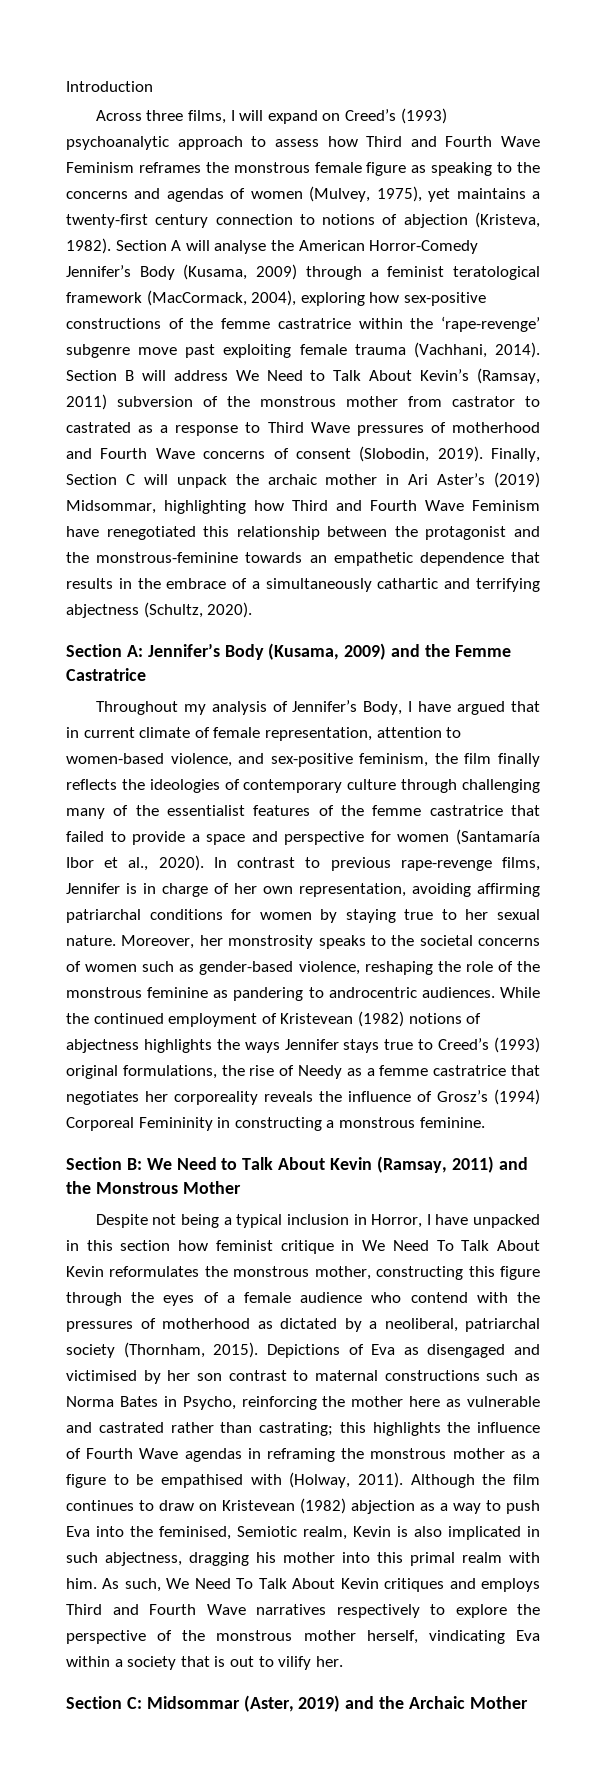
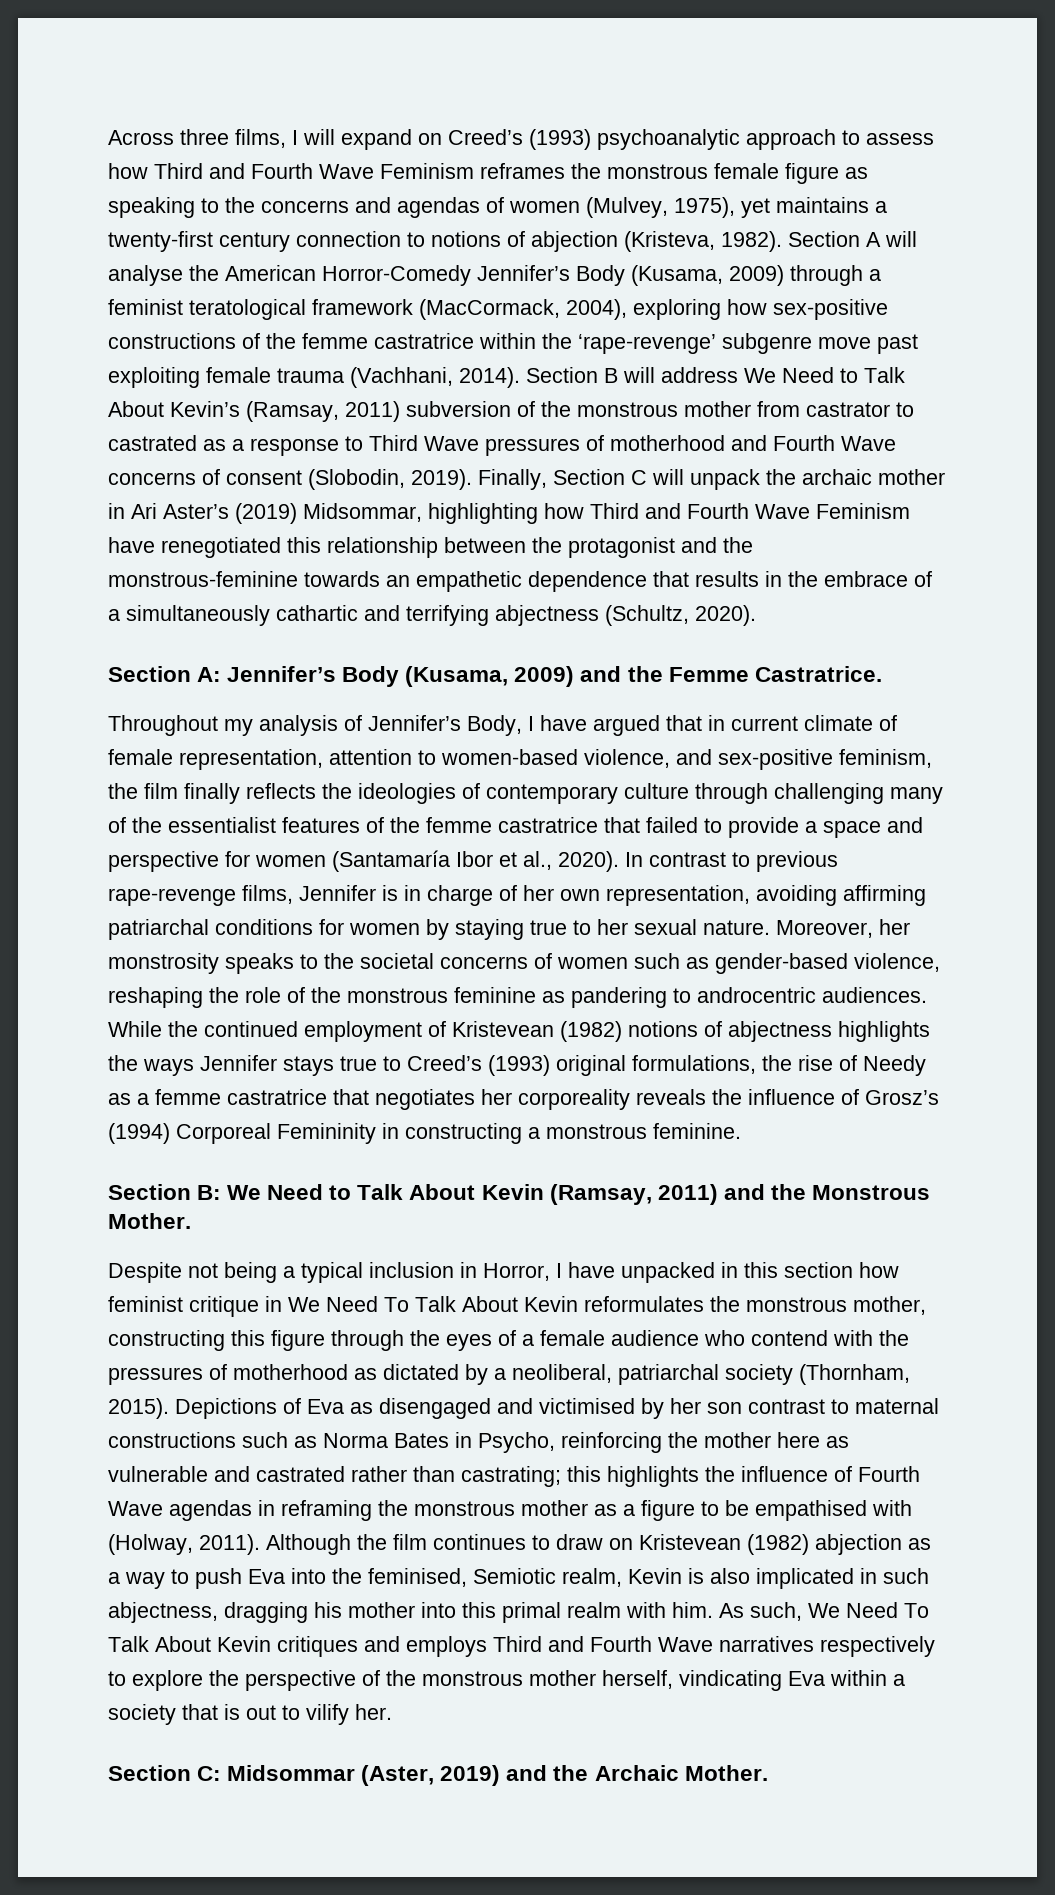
[66,81,153,92] Introduction // -> (108, 137) none
[66,668,146,681] Castratrice -> [754,666,882,682] Castratrice.
[182,1181,241,1194] Mother -> [108,1213,191,1229] Mother.
[469,1696,528,1709] Mother -> [684,1765,768,1781] Mother.

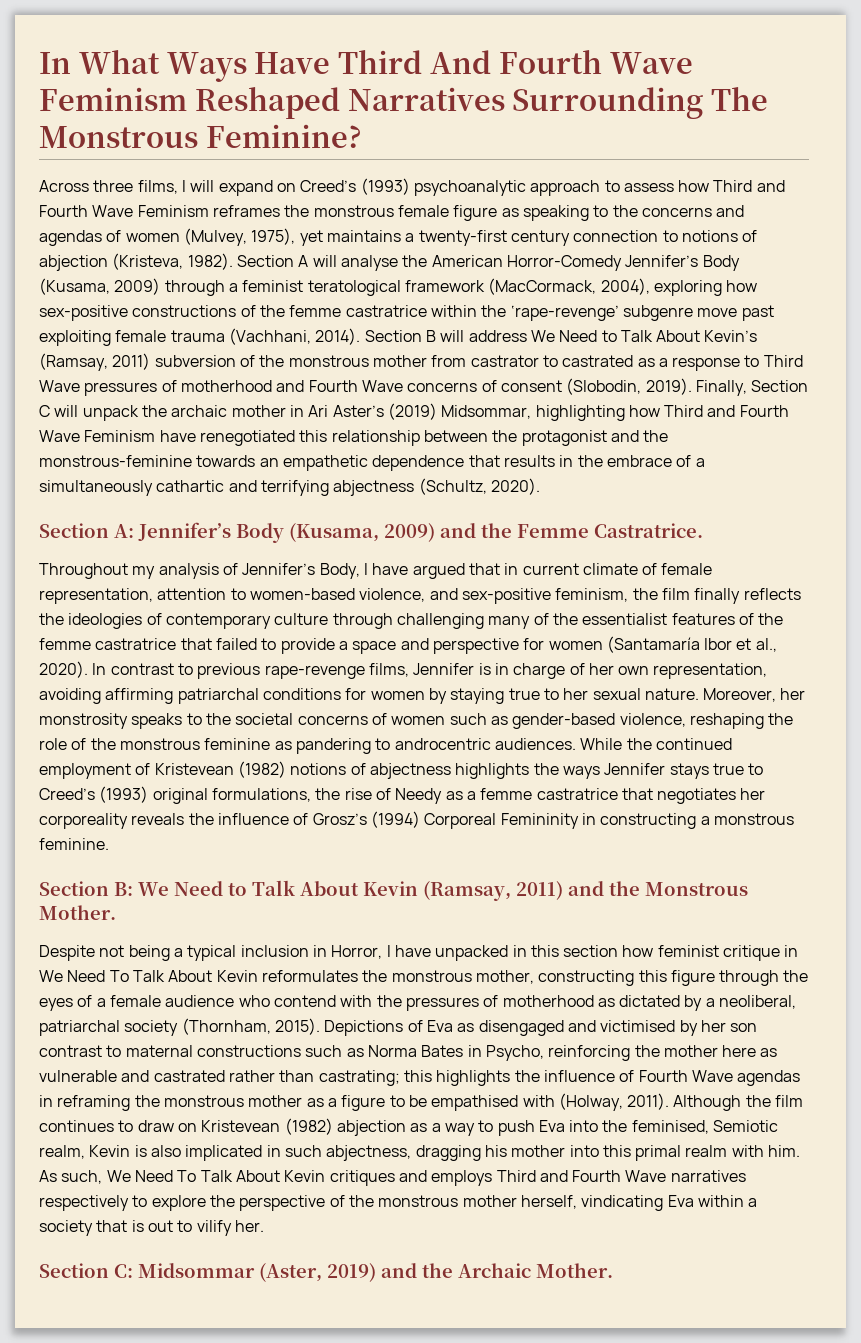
(108, 137) none -> [39,50,693,82] [39,87,769,119] [39,124,362,148] In What Ways Have Third And Fourth Wave Feminism Reshaped Narratives Surrounding The Monstrous Feminine? //

